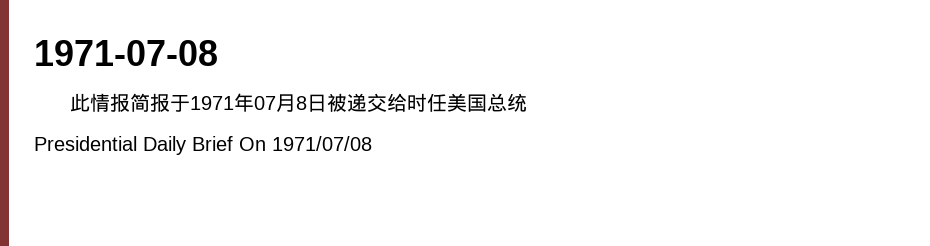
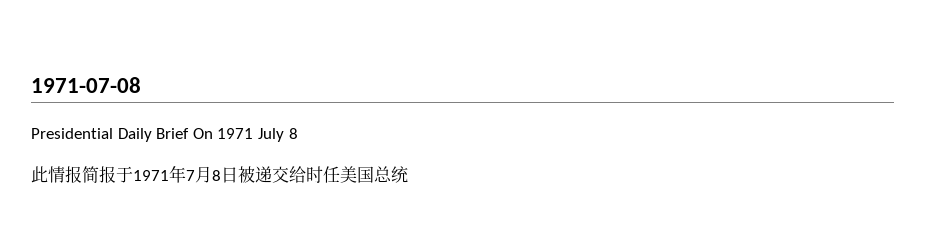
(218, 53) none -> [31,128,298,142] // Presidential Daily Brief On 1971 July 8
[253,96,276,110] 07 -> [186,170,195,181] 7
[34,136,372,155] // Presidential Daily Brief On 1971/07/08 -> (408, 174) none

